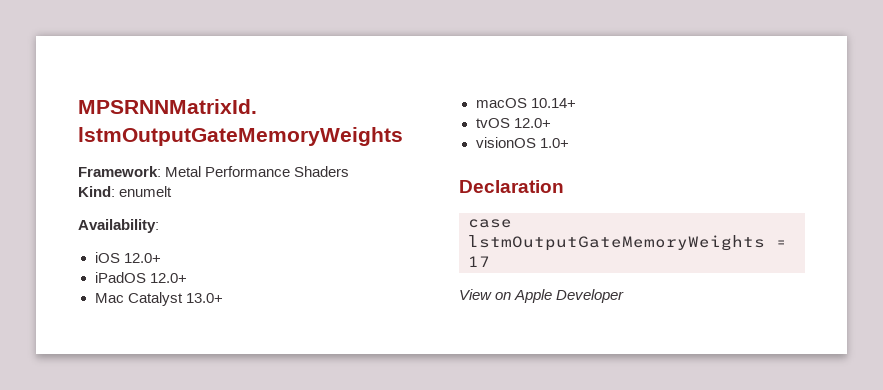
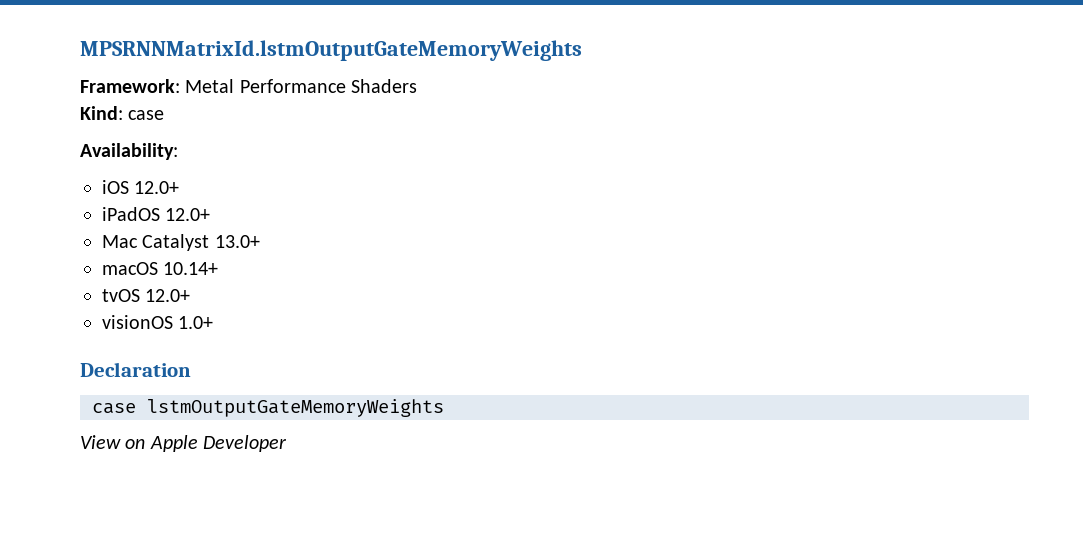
[119,186,173,197] enumelt -> [128,110,165,120] case
[776,240,787,247] [468,256,490,267] = 17 -> (444, 408) none

